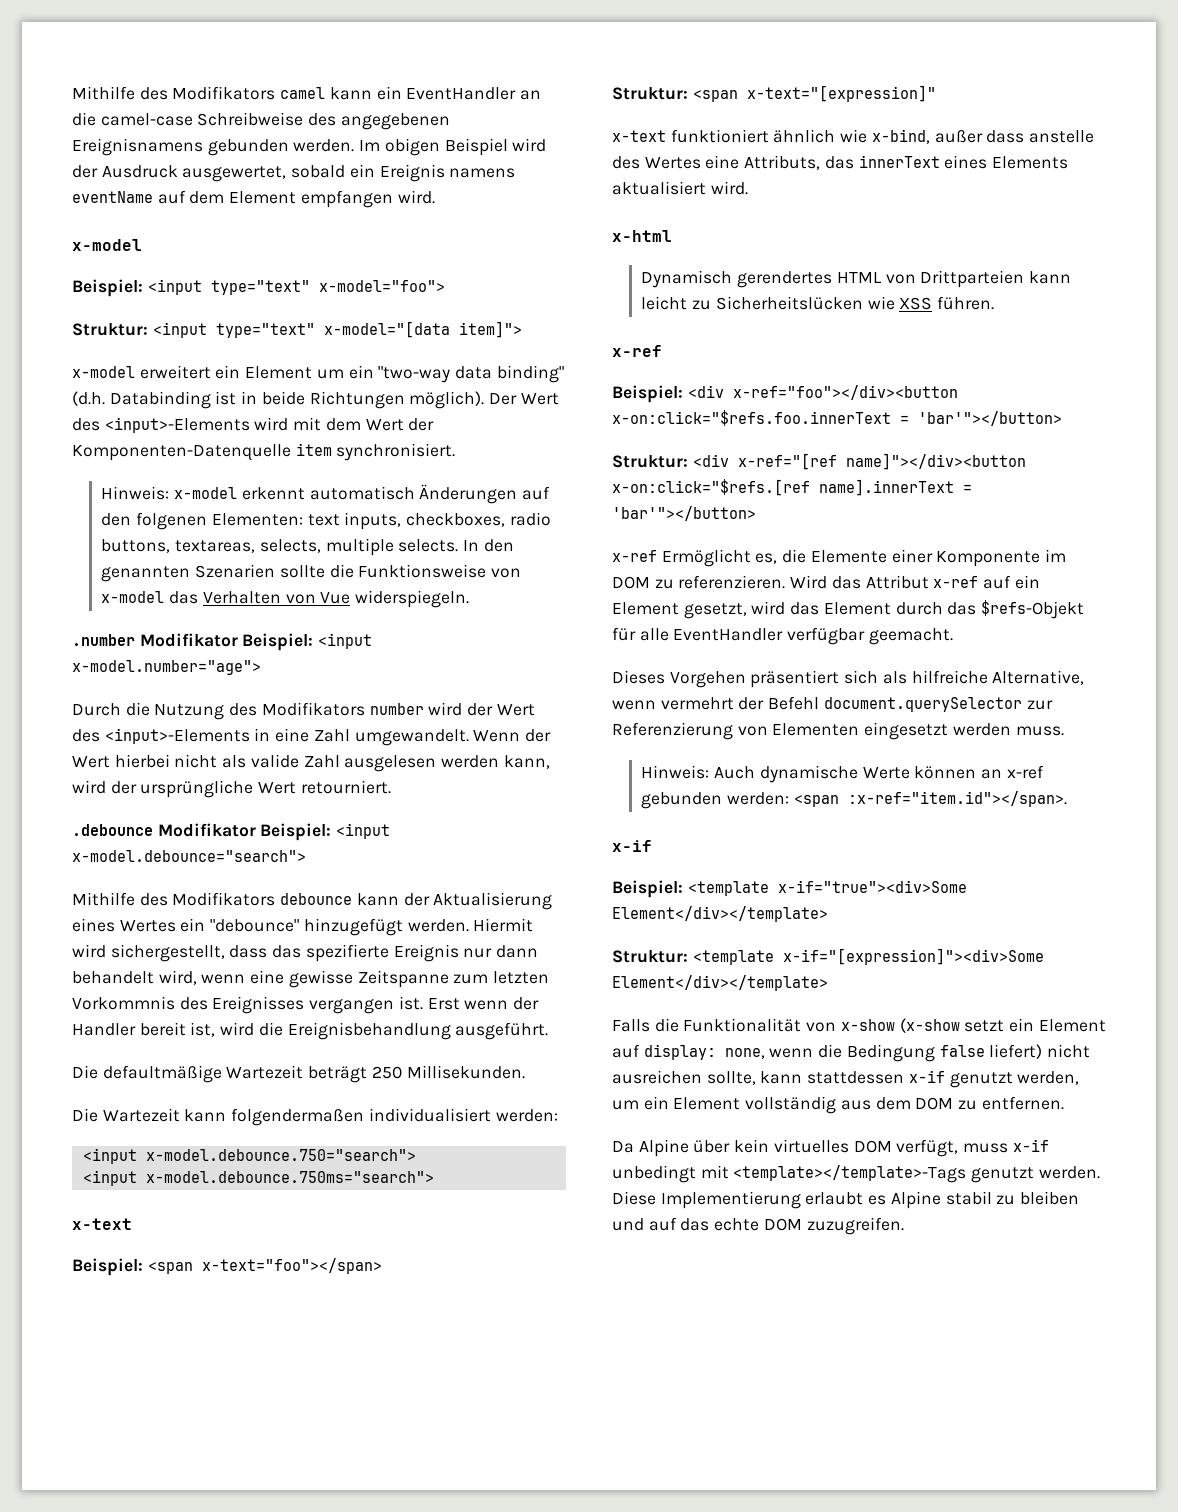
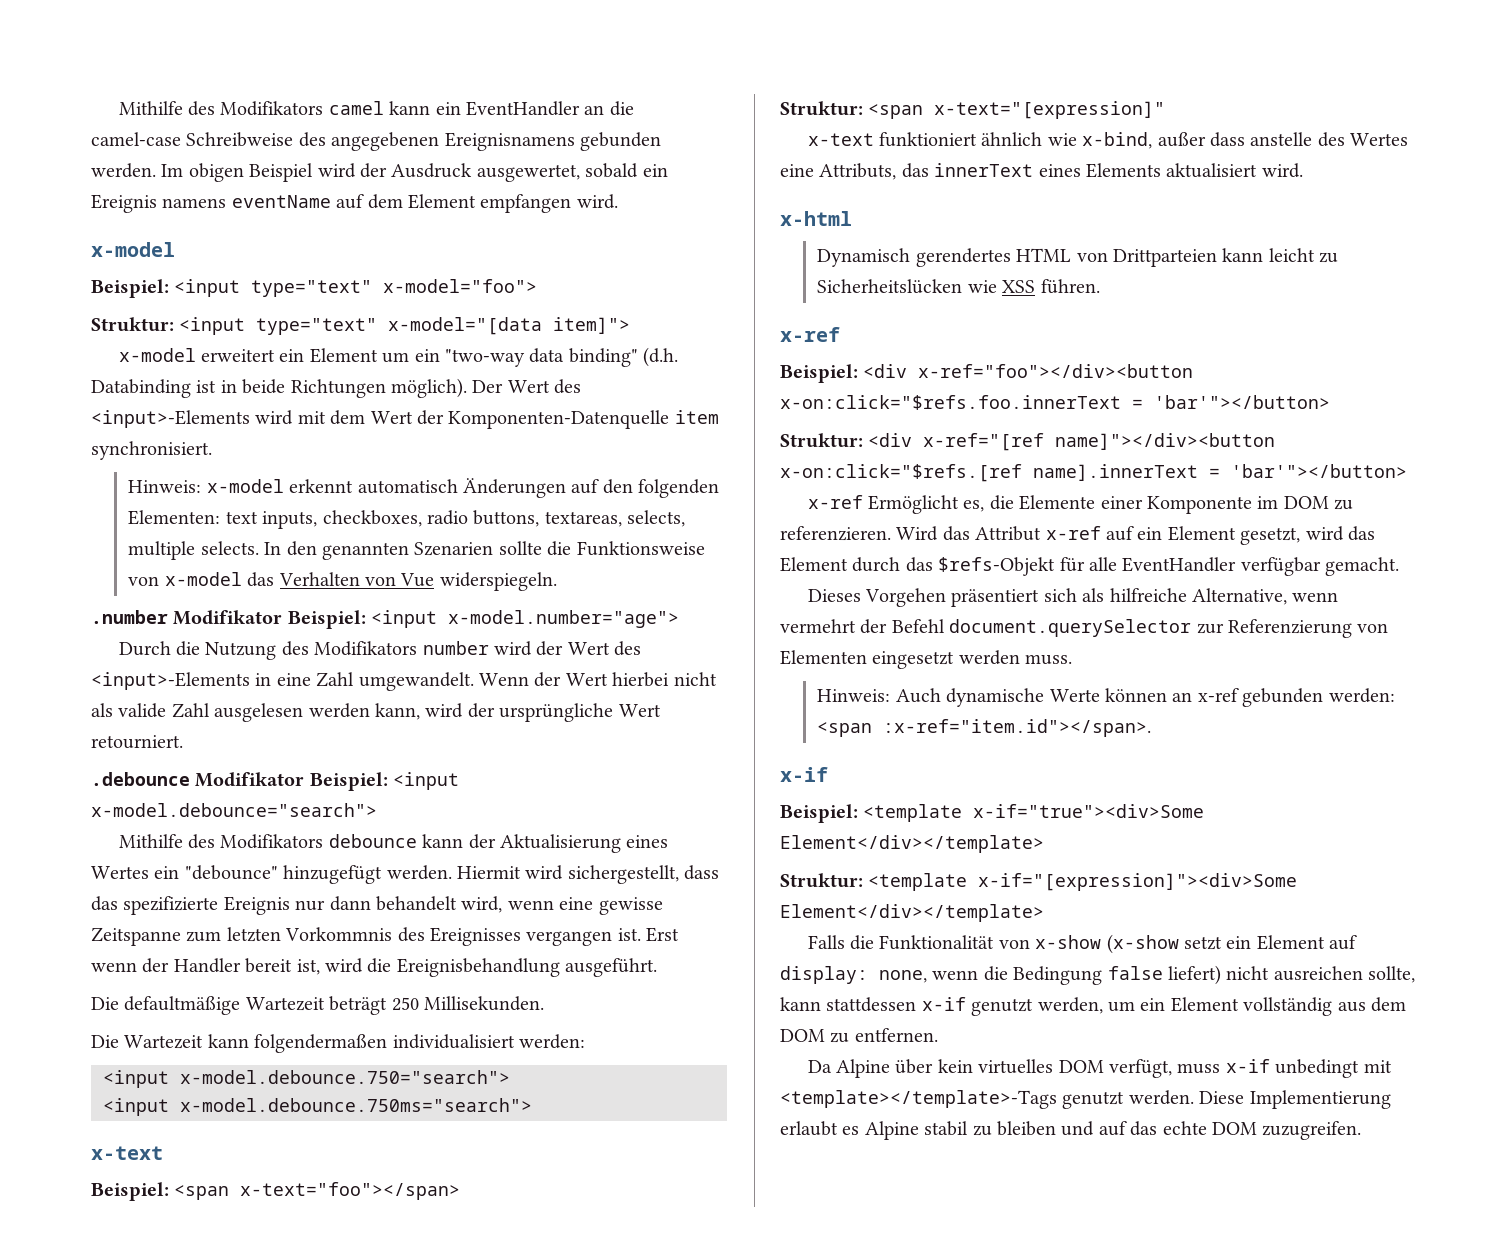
[136,512,208,530] folgenen -> [638,479,720,498] folgenden
[305,944,389,962] spezifierte -> [123,896,219,915] spezifizierte
[868,628,953,645] geemacht. -> [1325,557,1400,576] gemacht.

